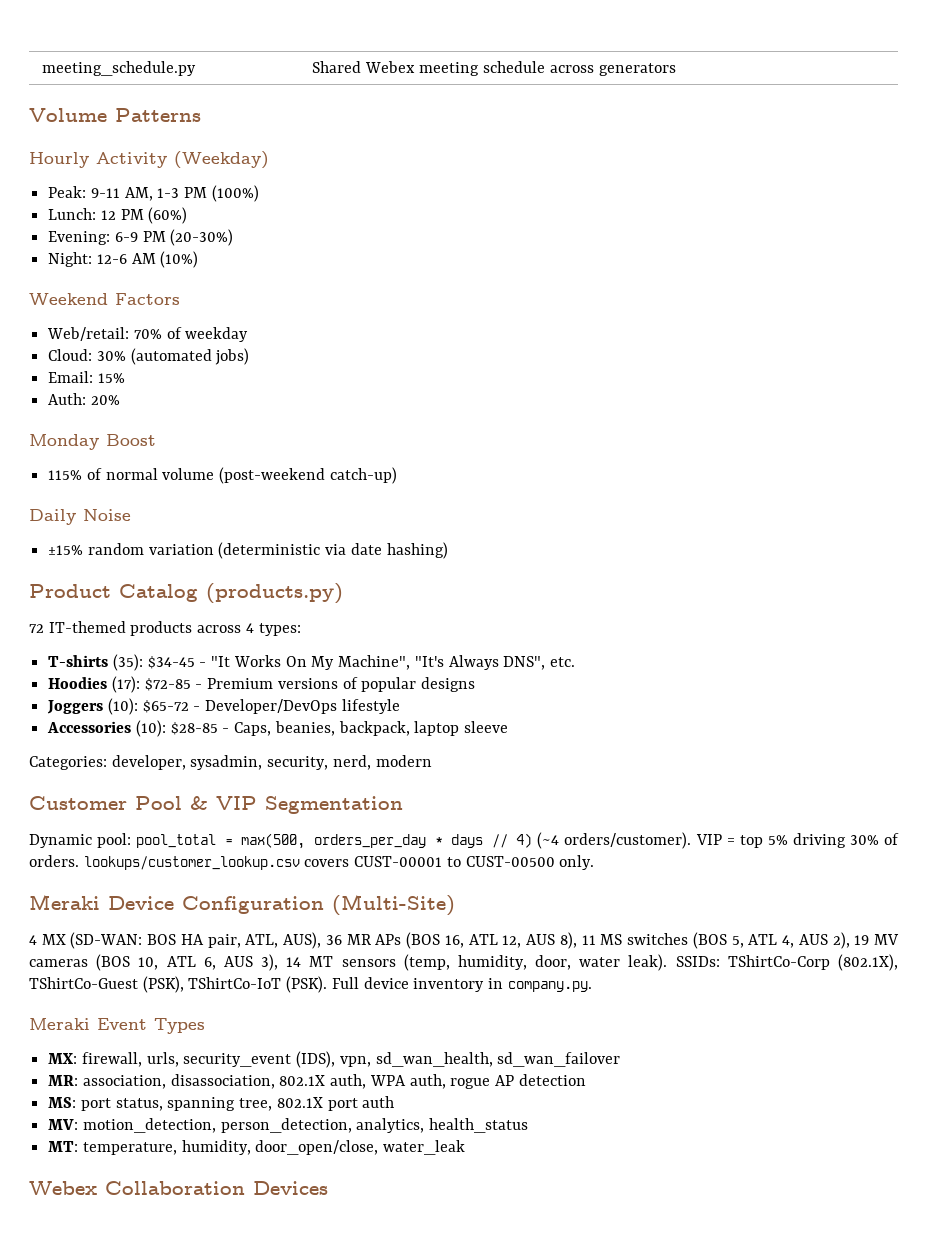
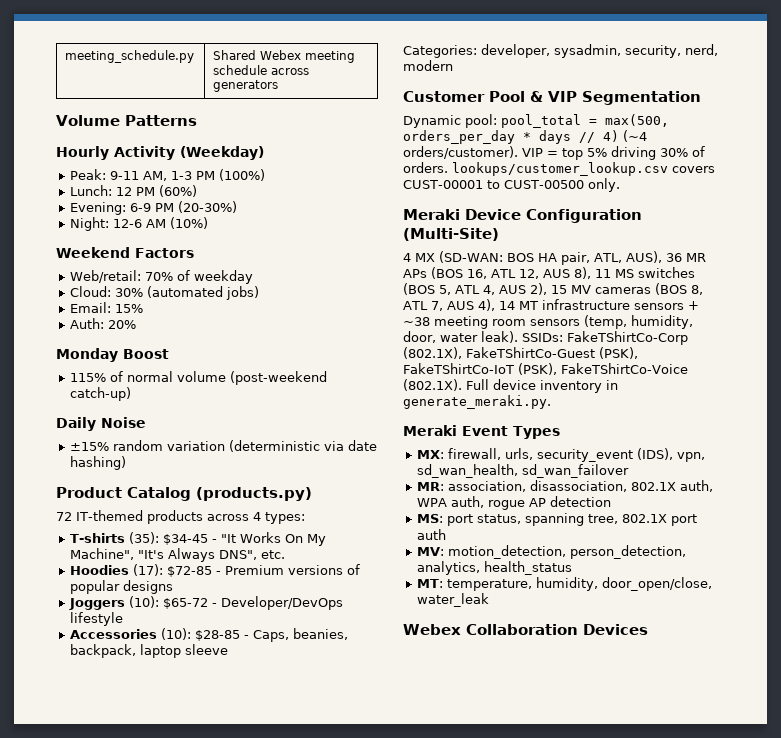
[854,935,870,945] 19 -> [550,285,567,294] 15
[138,954,334,971] 10, ATL 6, AUS 3), 14 MT -> [690,285,703,295] [403,299,699,311] [403,316,526,329] 8, ATL 7, AUS 4), 14 MT infrastructure sensors + ~38 meeting room
[727,954,898,971] [29,976,328,993] TShirtCo-Corp (802.1X), TShirtCo-Guest (PSK), TShirtCo-IoT (PSK). -> [567,331,688,345] [403,347,638,359] [403,363,688,375] [403,379,462,391] FakeTShirtCo-Corp (802.1X), FakeTShirtCo-Guest (PSK), FakeTShirtCo-IoT (PSK), FakeTShirtCo-Voice (802.1X).
[507,981,592,992] company.py. -> [403,395,551,409] generate_meraki.py.

